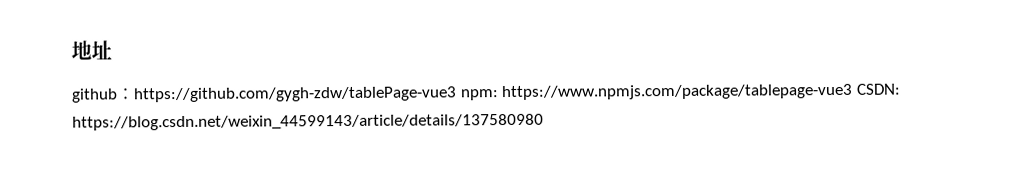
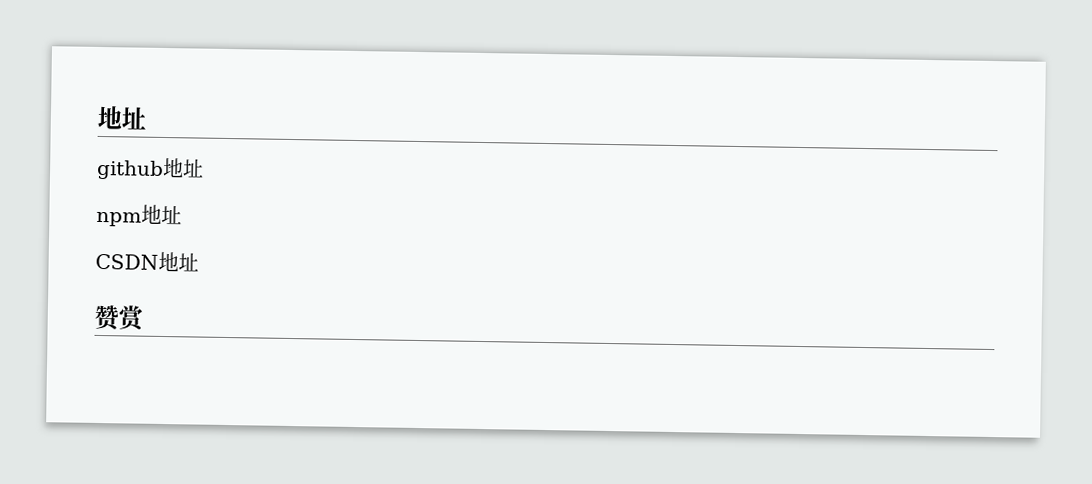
[116,83,901,103] [72,113,544,131] ：https://github.com/gygh-zdw/tablePage-vue3 npm: https://www.npmjs.com/package/tablepage-vue3 CSDN: https://blog.csdn.net/weixin_44599143/article/details/137580980 -> [162,157,204,178] [96,204,182,227] [95,251,199,272] [94,304,146,332] 地址 // npm地址 // CSDN地址 // 赞赏

